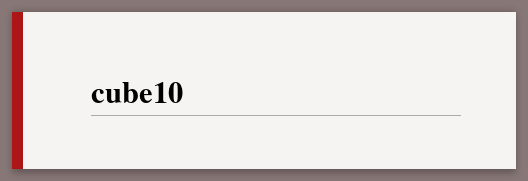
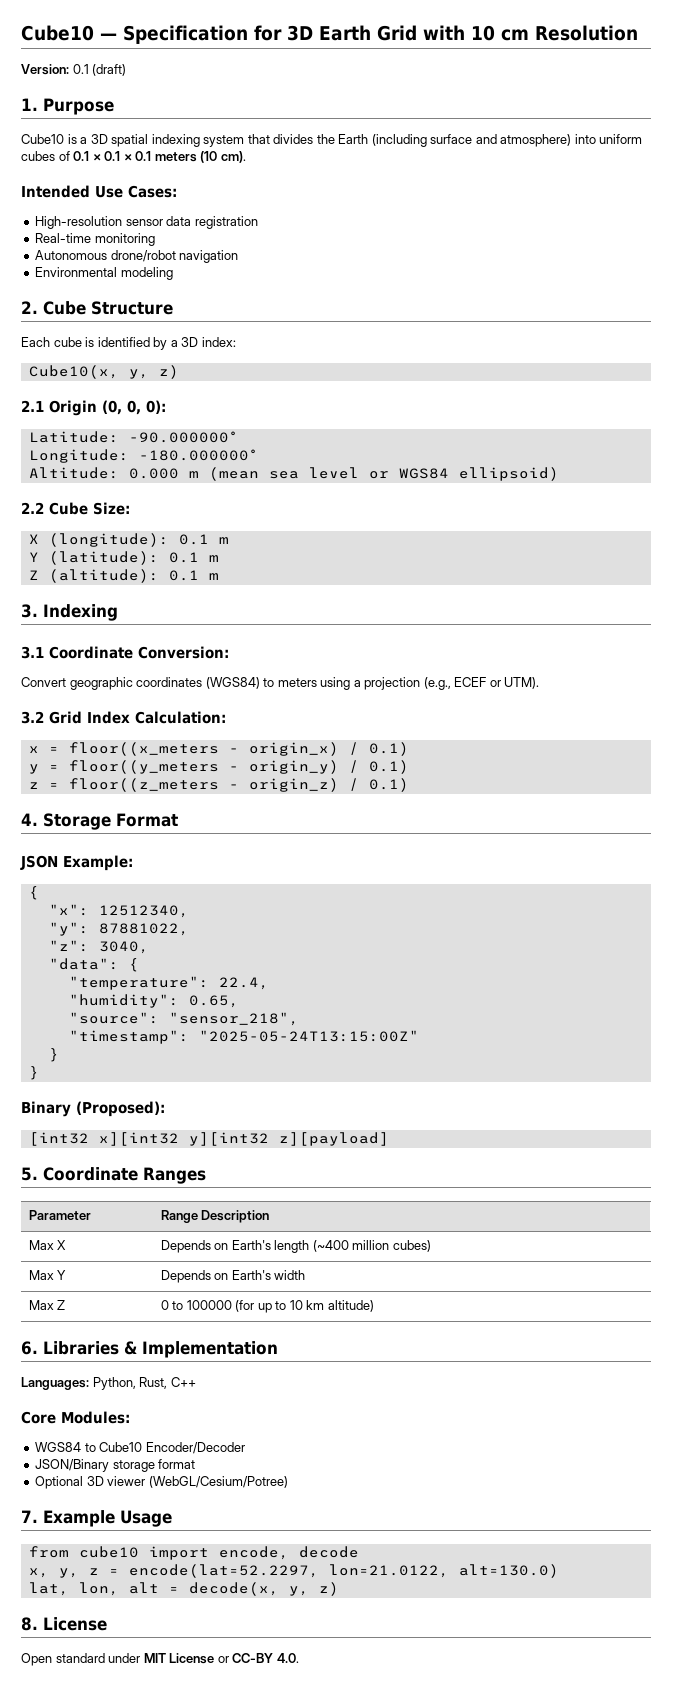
[91,82,183,103] cube10 -> [21,25,638,44] [21,64,127,76] [21,98,114,115] [21,134,643,147] [21,151,246,163] [21,185,177,198] [35,216,258,229] [35,233,155,246] [35,250,239,263] [35,267,173,280] [21,301,173,315] [21,337,236,350] [28,365,179,379] [21,400,166,416] [28,431,239,443] [28,449,259,463] [28,467,559,481] [21,502,130,515] [28,533,229,547] [28,551,219,565] [28,569,219,583] [21,604,118,621] [21,646,229,659] [21,677,540,690] [21,711,226,724] [28,742,409,756] [28,760,409,774] [28,778,409,792] [21,813,178,830] [20,855,133,871] [28,886,39,900] [48,904,189,918] [48,922,189,936] [48,940,149,954] [48,958,139,972] [68,976,269,990] [68,994,239,1008] [68,1012,299,1026] [68,1030,419,1044] [48,1048,59,1062] [28,1066,39,1080] [21,1101,165,1117] [28,1132,389,1146] [21,1167,206,1184] [28,1210,91,1220] [160,1210,270,1223] [28,1240,67,1250] [160,1240,431,1253] [28,1270,67,1280] [160,1270,306,1283] [28,1300,66,1310] [160,1300,374,1313] [21,1341,278,1358] [21,1377,196,1390] [21,1411,130,1424] [35,1442,245,1454] [35,1459,196,1472] [35,1476,288,1489] [21,1510,172,1527] [28,1546,359,1560] [28,1564,559,1578] [28,1582,339,1596] [21,1617,107,1631] [21,1653,299,1666] Cube10 — Specification for 3D Earth Grid with 10 cm Resolution // Version: 0.1 (draft) // 1. Purpose // Cube10 is a 3D spatial indexing system that divides the Earth (including surface and atmosphere) into uniform cubes of 0.1 × 0.1 × 0.1 meters (10 cm). // Intended Use Cases: // High-resolution sensor data registration // Real-time monitoring // Autonomous drone/robot navigation // Environmental modeling // 2. Cube Structure // Each cube is identified by a 3D index: // Cube10(x, y, z) // 2.1 Origin (0, 0, 0): // Latitude: -90.000000° // Longitude: -180.000000° // Altitude: 0.000 m (mean sea level or WGS84 ellipsoid) // 2.2 Cube Size: // X (longitude): 0.1 m // Y (latitude): 0.1 m // Z (altitude): 0.1 m // 3. Indexing // 3.1 Coordinate Conversion: // Convert geographic coordinates (WGS84) to meters using a projection (e.g., ECEF or UTM). // 3.2 Grid Index Calculation: // x = floor((x_meters - origin_x) / 0.1) // y = floor((y_meters - origin_y) / 0.1) // z = floor((z_meters - origin_z) / 0.1) // 4. Storage Format // JSON Example: // { // "x": 12512340, // "y": 87881022, // "z": 3040, // "data": { // "temperature": 22.4, // "humidity": 0.65, // "source": "sensor_218", // "timestamp": "2025-05-24T13:15:00Z" // } // } // Binary (Proposed): // [int32 x][int32 y][int32 z][payload] // 5. Coordinate Ranges // Parameter | Range Description // Max X | Depends on Earth's length (~400 million cubes) // Max Y | Depends on Earth's width // Max Z | 0 to 100000 (for up to 10 km altitude) // 6. Libraries & Implementation // Languages: Python, Rust, C++ // Core Modules: // WGS84 to Cube10 Encoder/Decoder // JSON/Binary storage format // Optional 3D viewer (WebGL/Cesium/Potree) // 7. Example Usage // from cube10 import encode, decode // x, y, z = encode(lat=52.2297, lon=21.0122, alt=130.0) // lat, lon, alt = decode(x, y, z) // 8. License // Open standard under MIT License or CC-BY 4.0.

